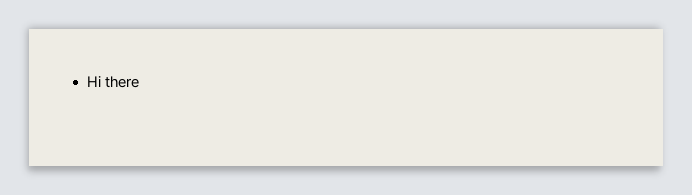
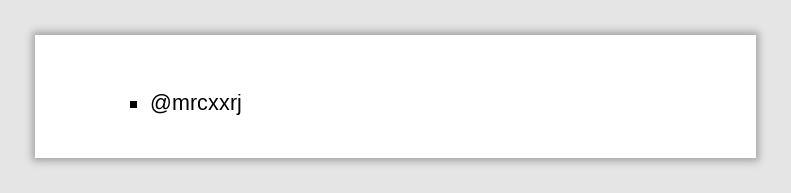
[86,76,139,88] Hi there -> [149,94,242,115] @mrcxxrj

